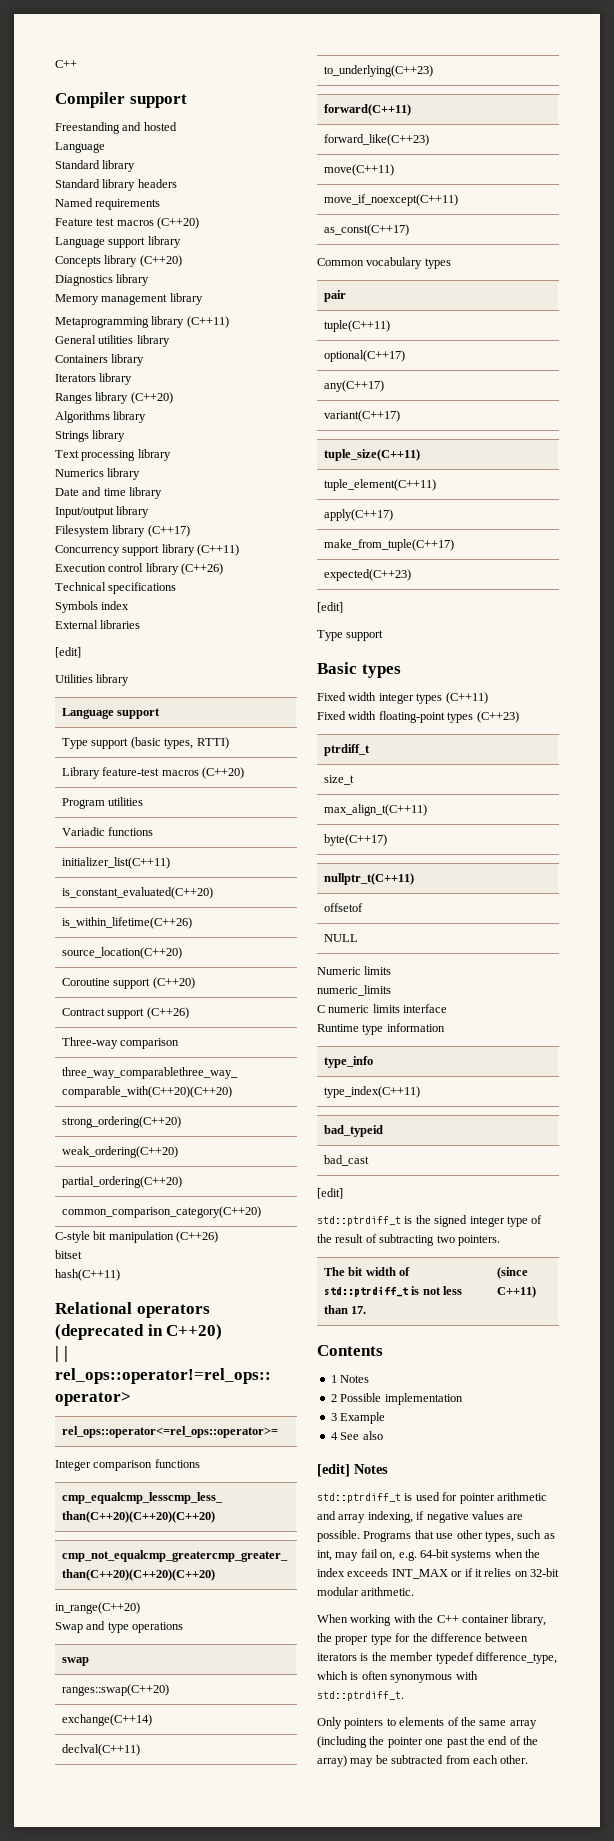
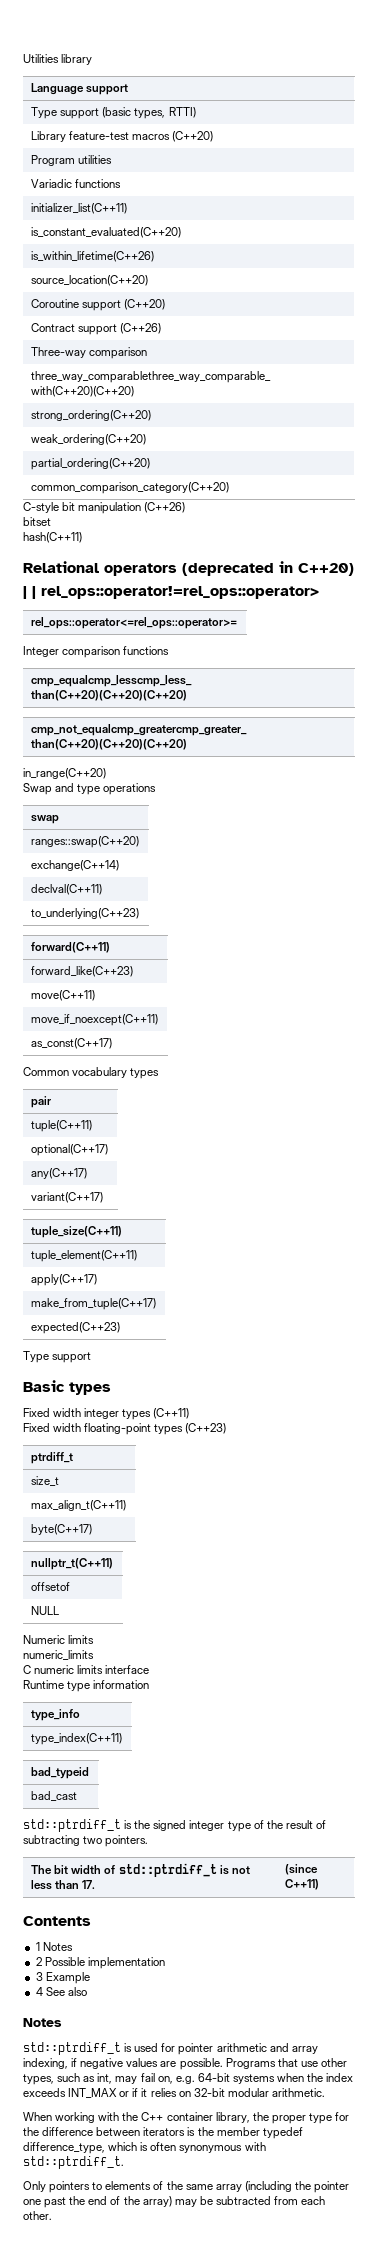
[55,60,77,68] [55,92,187,108] [55,122,177,134] [55,142,105,153] [55,160,136,172] [55,179,177,191] [55,198,161,210] [55,217,200,229] [55,236,181,248] [55,255,182,267] [55,274,150,286] [55,293,203,305] [55,316,229,328] [55,335,170,347] [55,354,145,366] [55,373,133,385] [55,392,173,404] [55,411,147,423] [55,430,126,442] [55,449,171,461] [55,468,141,480] [55,487,163,499] [55,506,150,518] [55,525,190,537] [55,544,240,556] [55,563,224,575] [55,582,177,594] [55,601,130,613] [55,620,141,629] [55,647,81,658] C++ // Compiler support // Freestanding and hosted // Language // Standard library // Standard library headers // Named requirements // Feature test macros (C++20) // Language support library // Concepts library (C++20) // Diagnostics library // Memory management library // Metaprogramming library (C++11) // General utilities library // Containers library // Iterators library // Ranges library (C++20) // Algorithms library // Strings library // Text processing library // Numerics library // Date and time library // Input/output library // Filesystem library (C++17) // Concurrency support library (C++11) // Execution control library (C++26) // Technical specifications // Symbols index // External libraries // [edit] // -> (23, 58) none
[317,602,343,613] // [edit] -> (121, 1328) none
[317,1188,343,1199] // [edit] -> (78, 1796) none
[317,1464,350,1477] [edit] -> (87, 1991) none

